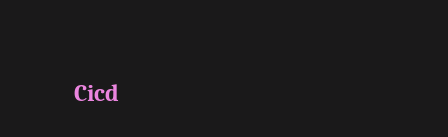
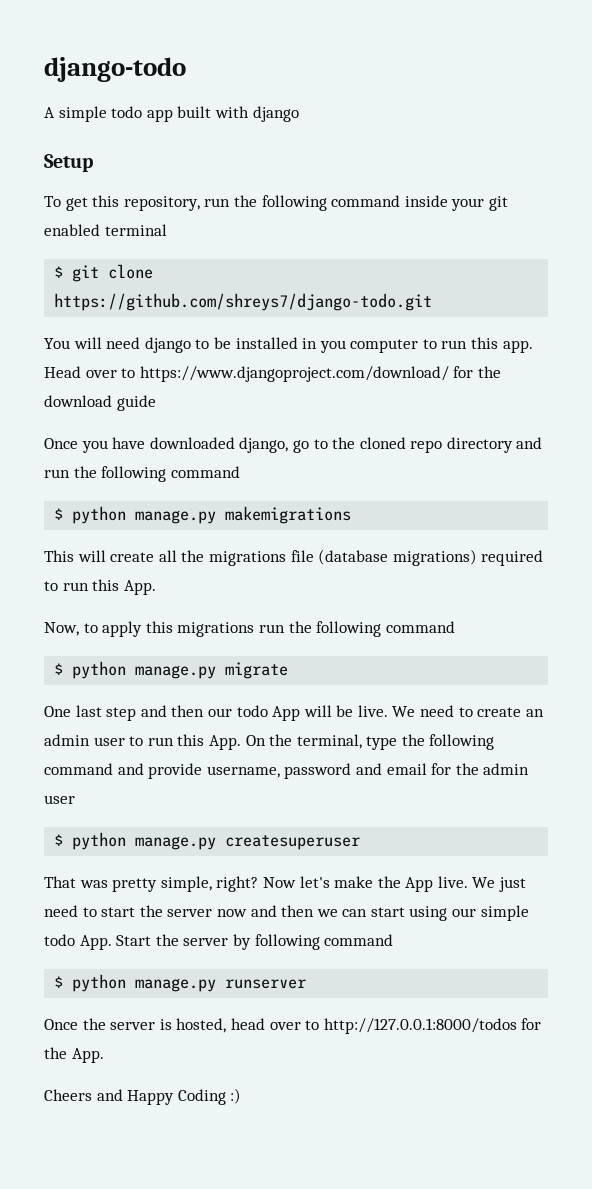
[74,84,119,101] Cicd -> [44,57,186,82] [44,106,299,122] [44,154,93,172] [44,195,508,211] [44,224,167,236] [54,264,154,282] [54,293,433,311] [44,337,533,353] [44,366,501,382] [44,395,156,411] [44,437,543,453] [44,466,240,482] [54,506,352,524] [44,549,544,566] [44,579,156,595] [44,621,455,637] [54,661,289,679] [44,705,544,721] [44,734,495,750] [44,763,530,779] [44,795,75,804] [54,832,361,850] [44,876,527,892] [44,905,529,921] [44,934,394,950] [54,974,307,992] [44,1018,542,1034] [44,1047,104,1063] [44,1088,242,1105] django-todo // A simple todo app built with django // Setup // To get this repository, run the following command inside your git enabled terminal // $ git clone https://github.com/shreys7/django-todo.git // You will need django to be installed in you computer to run this app. Head over to https://www.djangoproject.com/download/ for the download guide // Once you have downloaded django, go to the cloned repo directory and run the following command // $ python manage.py makemigrations // This will create all the migrations file (database migrations) required to run this App. // Now, to apply this migrations run the following command // $ python manage.py migrate // One last step and then our todo App will be live. We need to create an admin user to run this App. On the terminal, type the following command and provide username, password and email for the admin user // $ python manage.py createsuperuser // That was pretty simple, right? Now let's make the App live. We just need to start the server now and then we can start using our simple todo App. Start the server by following command // $ python manage.py runserver // Once the server is hosted, head over to http://127.0.0.1:8000/todos for the App. // Cheers and Happy Coding :)

